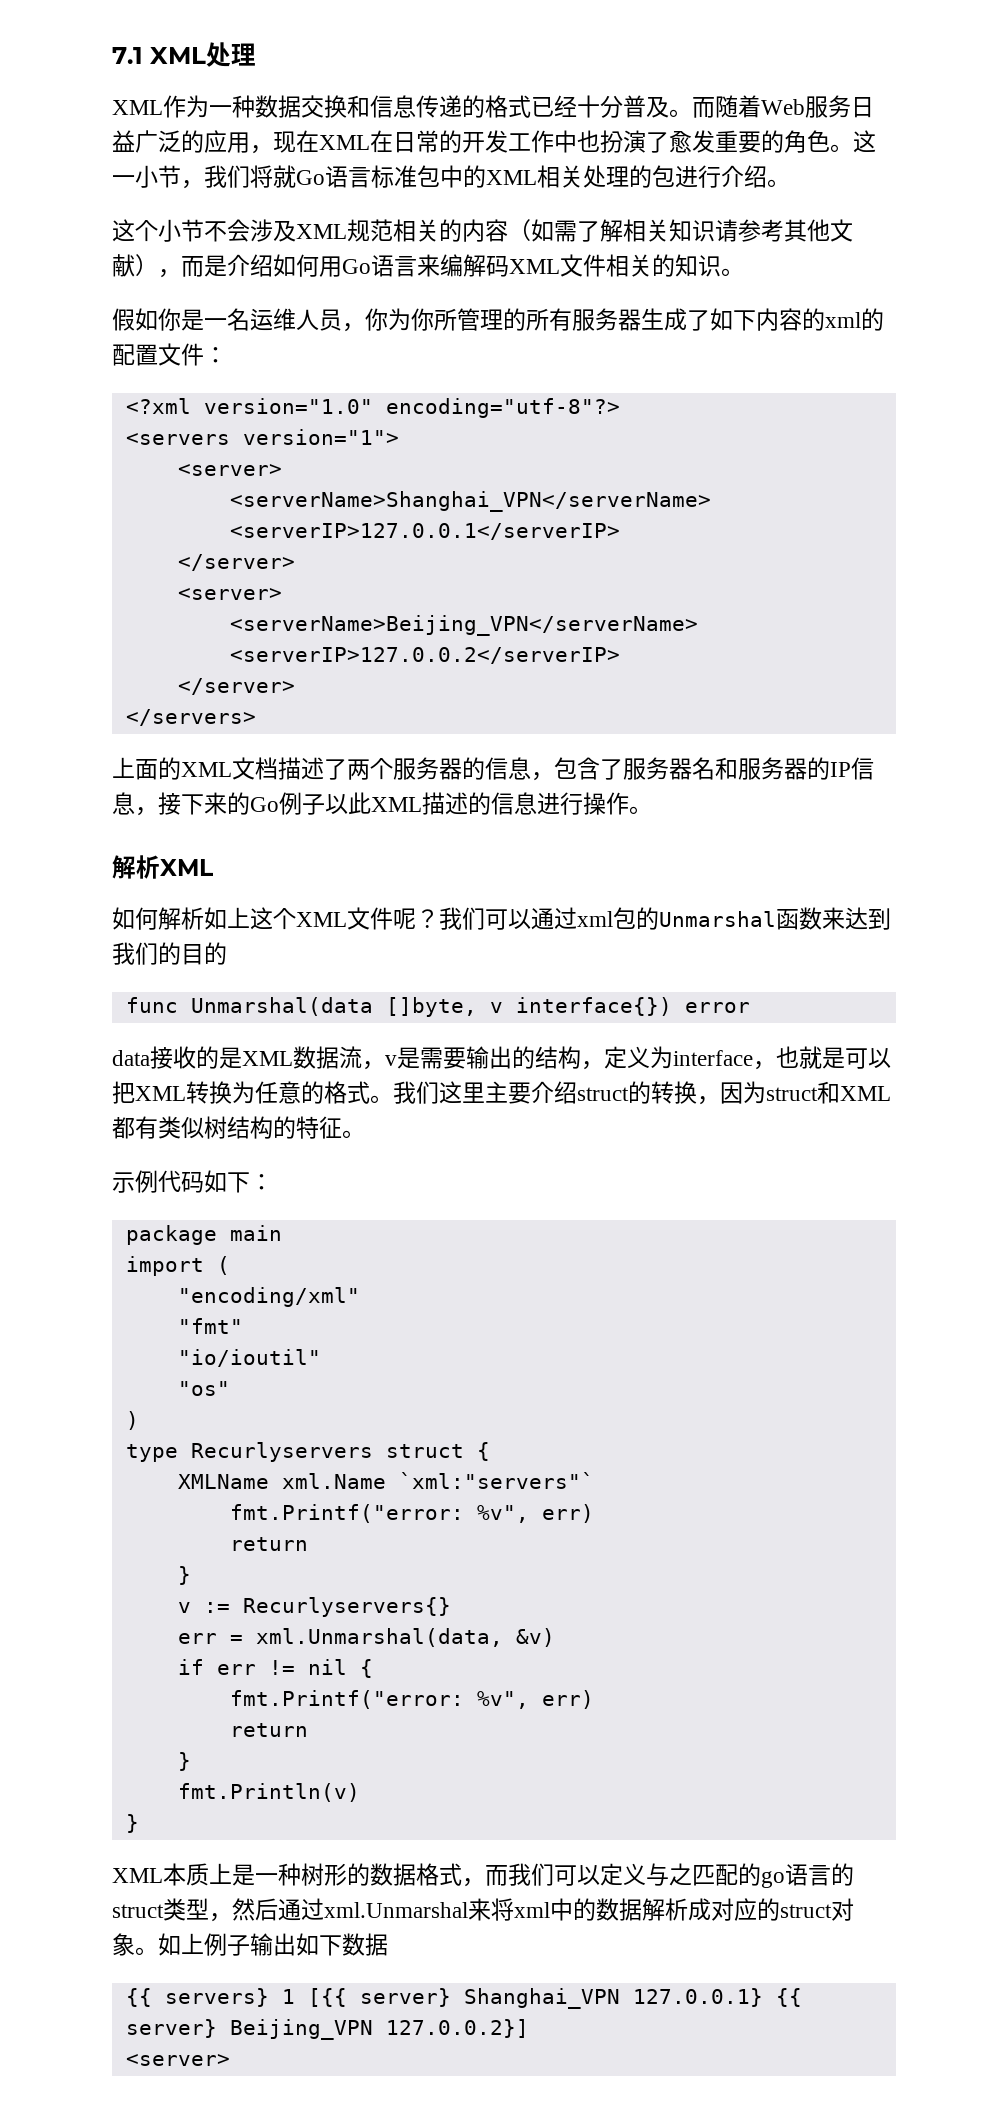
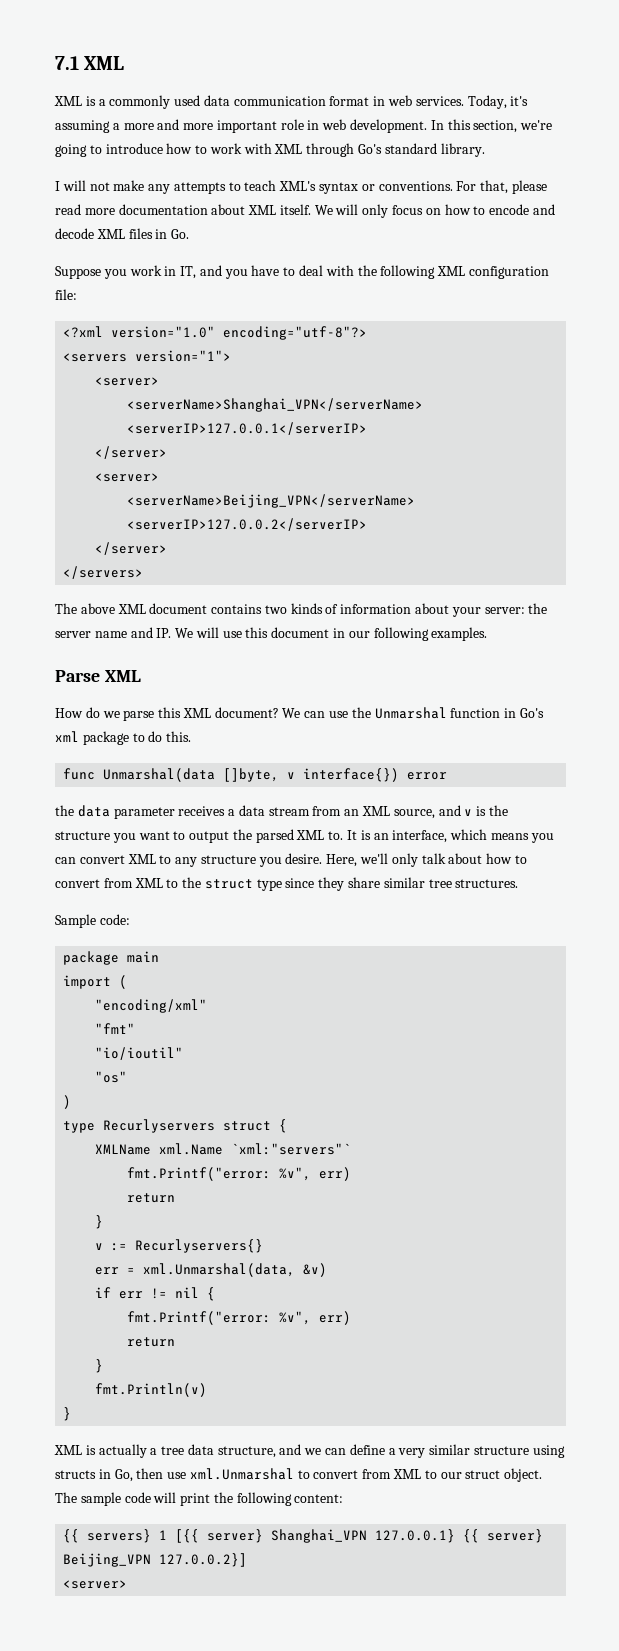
[206,42,256,67] [112,95,874,118] [112,130,876,154] [112,165,790,189] [112,219,853,242] [112,254,744,278] [112,308,884,332] [112,343,227,366] 处理 // XML作为一种数据交换和信息传递的格式已经十分普及。而随着Web服务日益广泛的应用，现在XML在日常的开发工作中也扮演了愈发重要的角色。这一小节，我们将就Go语言标准包中的XML相关处理的包进行介绍。 // 这个小节不会涉及XML规范相关的内容（如需了解相关知识请参考其他文献），而是介绍如何用Go语言来编解码XML文件相关的知识。 // 假如你是一名运维人员，你为你所管理的所有服务器生成了如下内容的xml的配置文件： -> [54,95,529,109] [55,119,553,133] [55,143,485,157] [55,180,547,194] [55,204,555,218] [55,228,190,239] [55,265,549,279] [55,289,77,300] // XML is a commonly used data communication format in web services. Today, it's assuming a more and more important role in web development. In this section, we're going to introduce how to work with XML through Go's standard library. // I will not make any attempts to teach XML's syntax or conventions. For that, please read more documentation about XML itself. We will only focus on how to encode and decode XML files in Go. // Suppose you work in IT, and you have to deal with the following XML configuration file:
[112,757,874,781] [112,792,652,816] [112,855,213,879] [112,907,891,930] [112,942,227,965] 上面的XML文档描述了两个服务器的信息，包含了服务器名和服务器的IP信息，接下来的Go例子以此XML描述的信息进行操作。 // 解析XML // 如何解析如上这个XML文件呢？我们可以通过xml包的Unmarshal函数来达到我们的目的 -> [55,603,548,617] [55,627,488,641] [55,670,141,682] [55,707,544,721] [55,731,192,745] The above XML document contains two kinds of information about your server: the server name and IP. We will use this document in our following examples. // Parse XML // How do we parse this XML document? We can use the Unmarshal function in Go's xml package to do this.
[112,1046,891,1070] [112,1081,891,1105] [112,1116,365,1139] [112,1170,273,1193] data接收的是XML数据流，v是需要输出的结构，定义为interface，也就是可以把XML转换为任意的格式。我们这里主要介绍struct的转换，因为struct和XML都有类似树结构的特征。 // 示例代码如下： -> [55,805,508,819] [55,829,554,843] [55,853,527,867] [55,877,519,891] [55,914,130,928] the data parameter receives a data stream from an XML source, and v is the structure you want to output the parsed XML to. It is an interface, which means you can convert XML to any structure you desire. Here, we'll only talk about how to convert from XML to the struct type since they share similar tree structures. // Sample code:
[163,1863,854,1888] [112,1898,854,1922] [112,1933,388,1956] 本质上是一种树形的数据格式，而我们可以定义与之匹配的go语言的struct类型，然后通过xml.Unmarshal来将xml中的数据解析成对应的struct对象。如上例子输出如下数据 -> [85,1444,565,1458] [55,1468,543,1482] [55,1492,344,1506] is actually a tree data structure, and we can define a very similar structure using structs in Go, then use xml.Unmarshal to convert from XML to our struct object. The sample code will print the following content:

